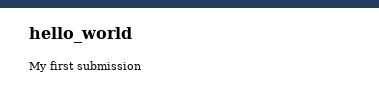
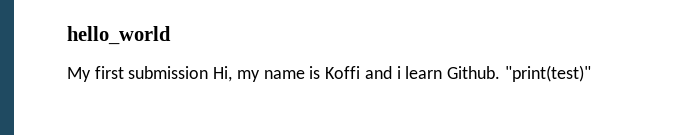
(141, 65) none -> [213,65,591,82] Hi, my name is Koffi and i learn Github. "print(test)"

